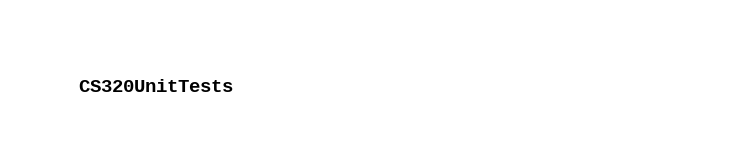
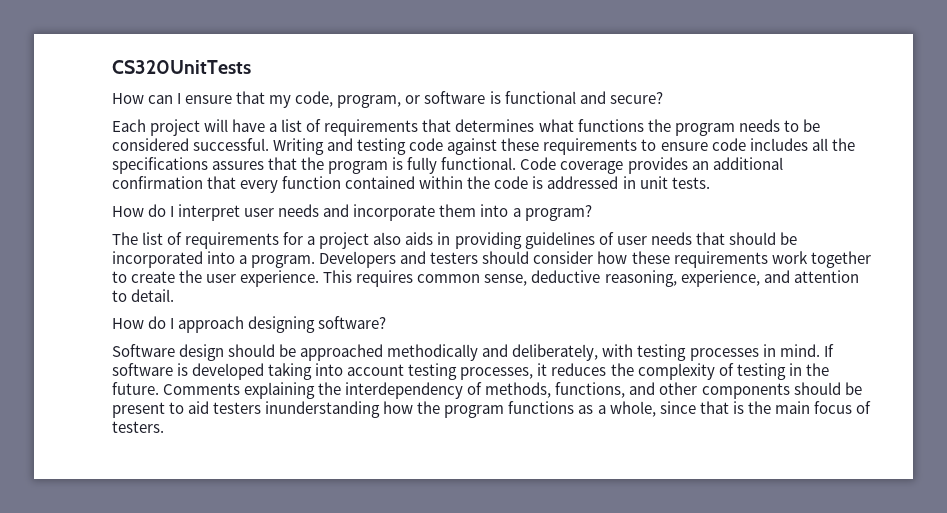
(233, 85) none -> [112,91,663,108] [112,119,820,136] [112,138,855,155] [112,157,783,174] [112,176,710,193] [112,204,592,221] [112,232,797,249] [112,251,871,268] [112,270,859,287] [112,289,175,302] [112,316,387,333] [112,344,834,361] [112,363,829,380] [112,382,862,399] [112,401,871,418] [112,421,164,433] // How can I ensure that my code, program, or software is functional and secure? // Each project will have a list of requirements that determines what functions the program needs to be considered successful. Writing and testing code against these requirements to ensure code includes all the specifications assures that the program is fully functional. Code coverage provides an additional confirmation that every function contained within the code is addressed in unit tests. // How do I interpret user needs and incorporate them into a program? // The list of requirements for a project also aids in providing guidelines of user needs that should be incorporated into a program. Developers and testers should consider how these requirements work together to create the user experience. This requires common sense, deductive reasoning, experience, and attention to detail. // How do I approach designing software? // Software design should be approached methodically and deliberately, with testing processes in mind. If software is developed taking into account testing processes, it reduces the complexity of testing in the future. Comments explaining the interdependency of methods, functions, and other components should be present to aid testers inunderstanding how the program functions as a whole, since that is the main focus of testers.

